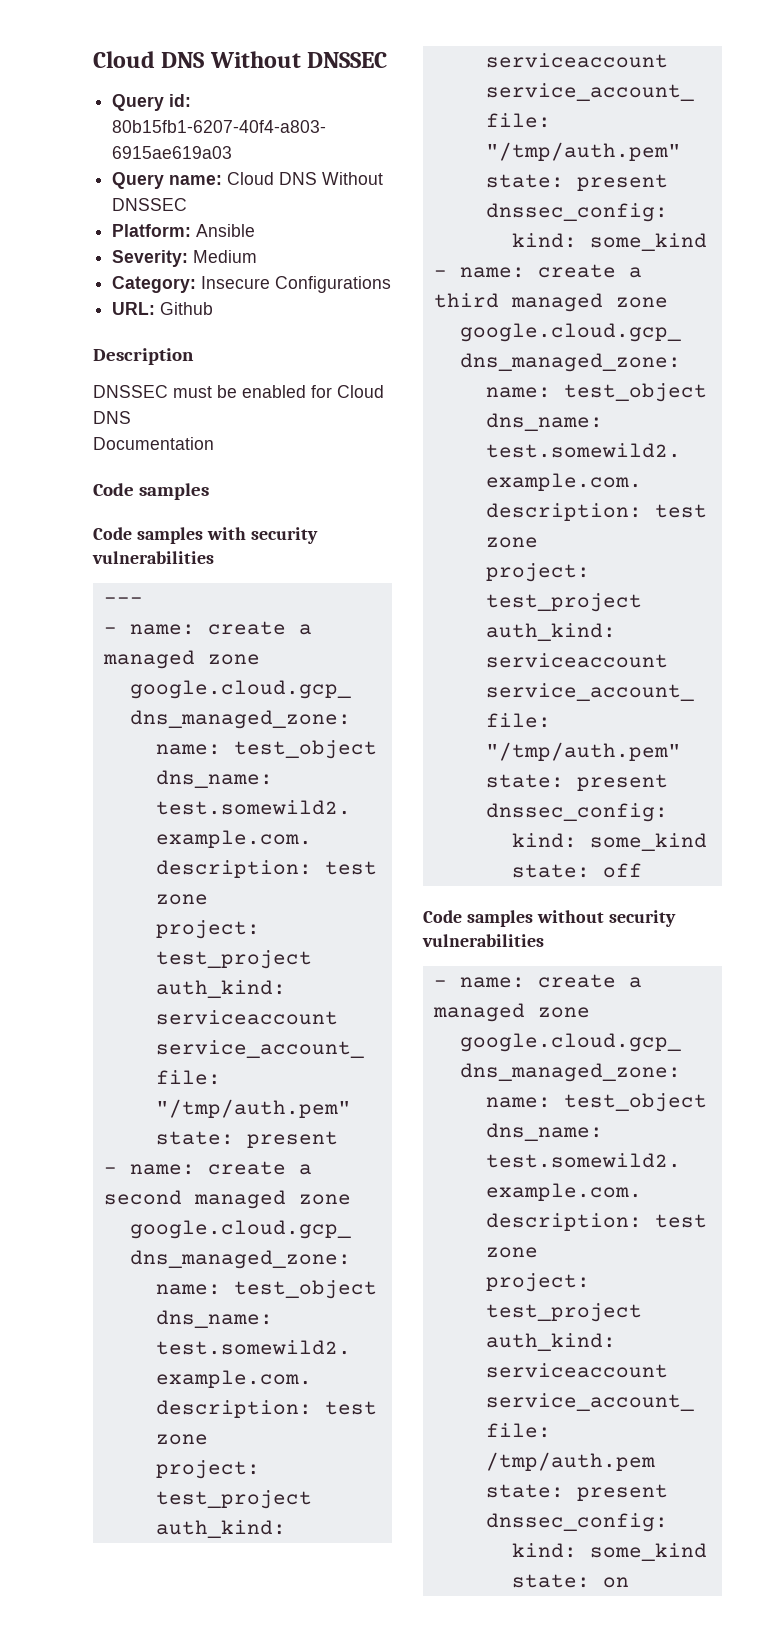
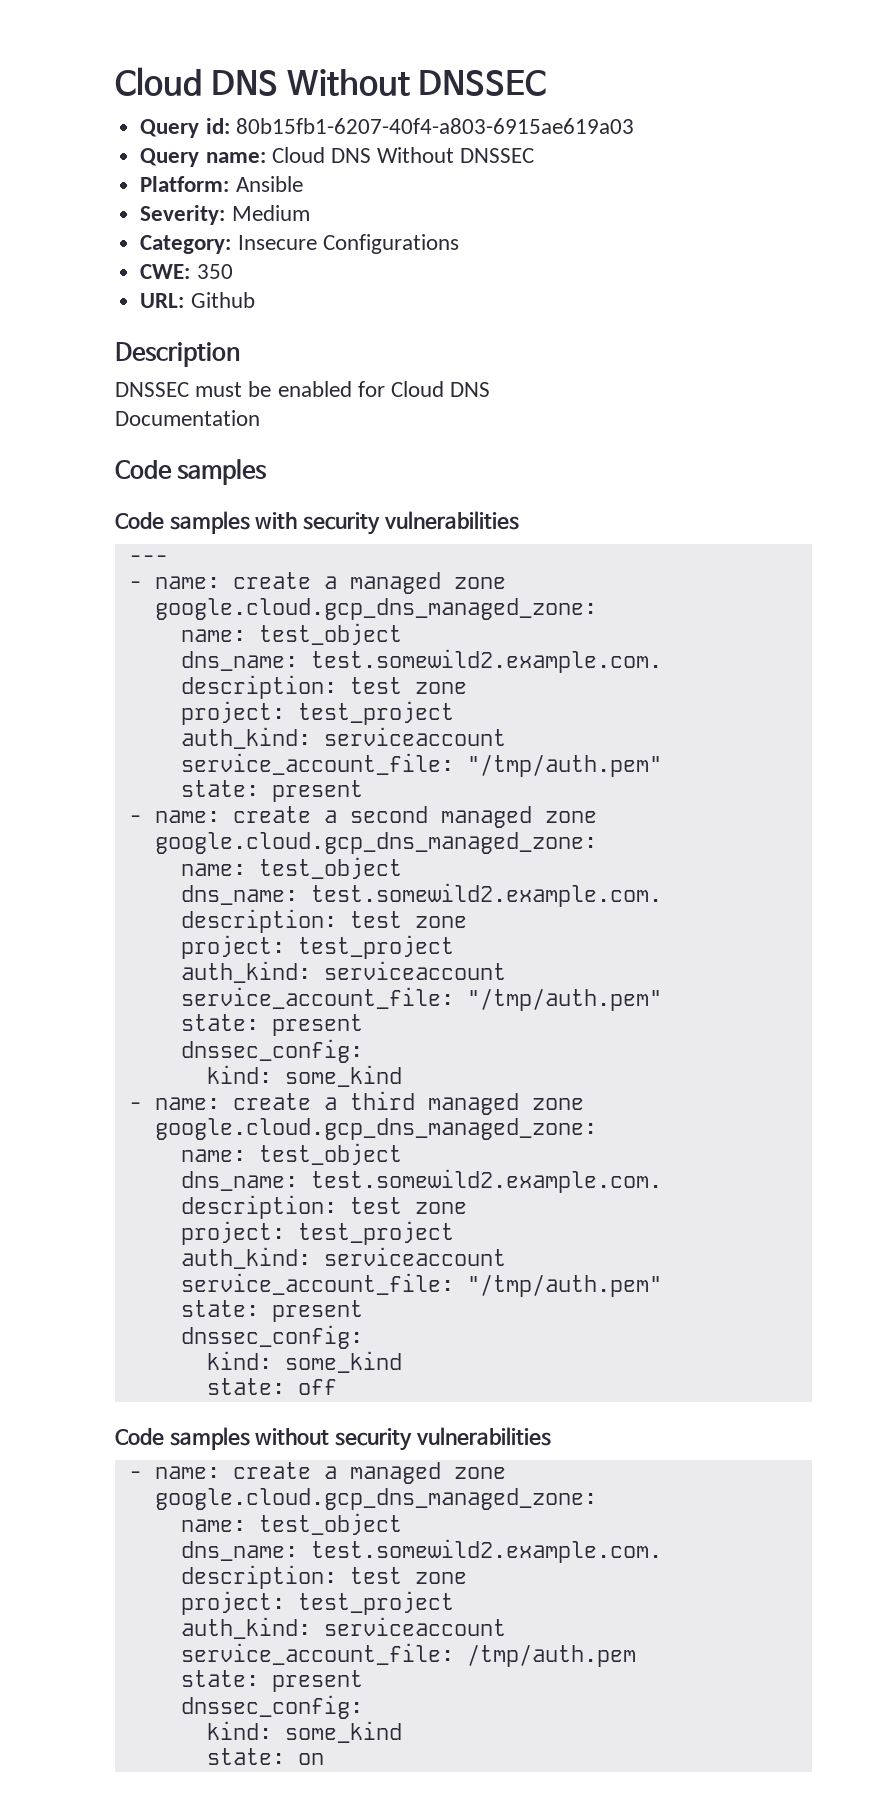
(392, 284) none -> [140,264,233,279] // CWE: 350

